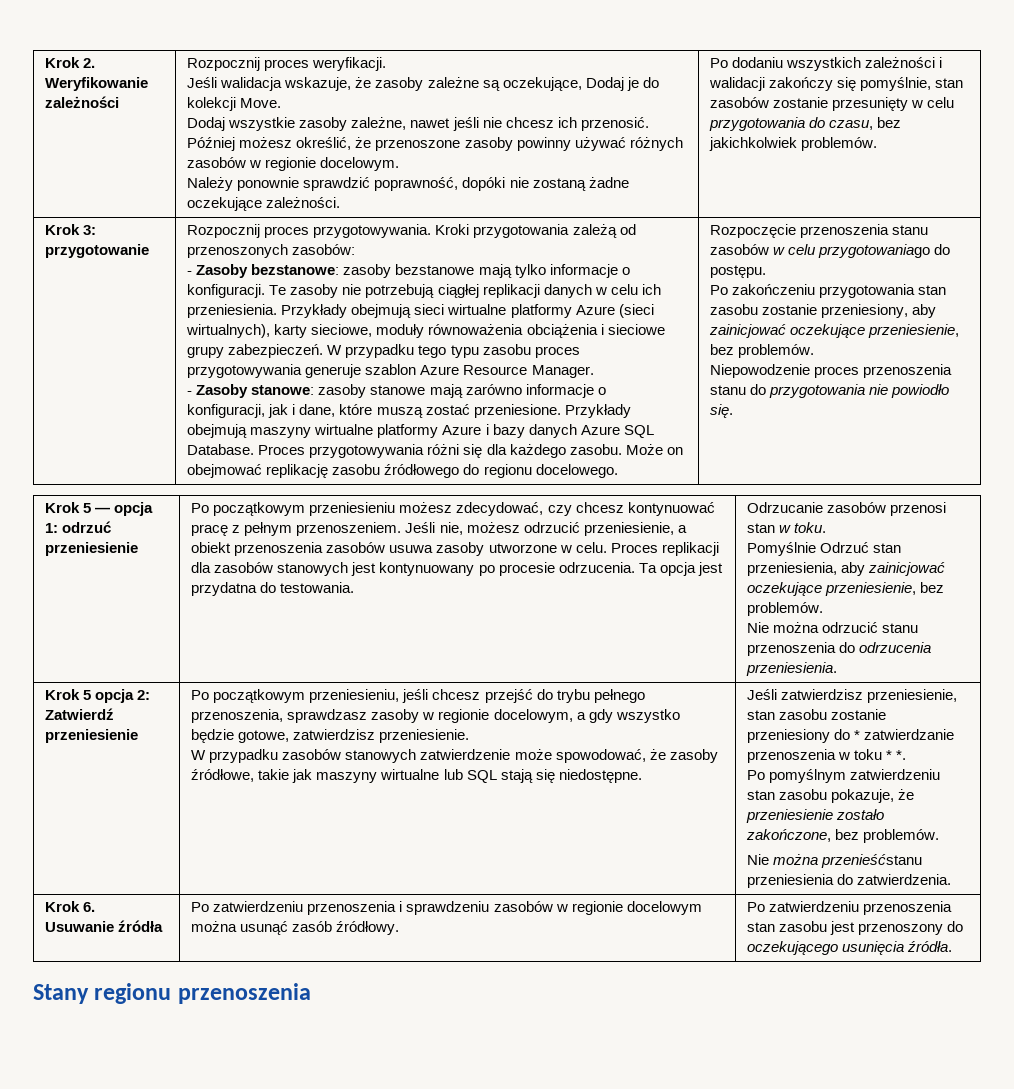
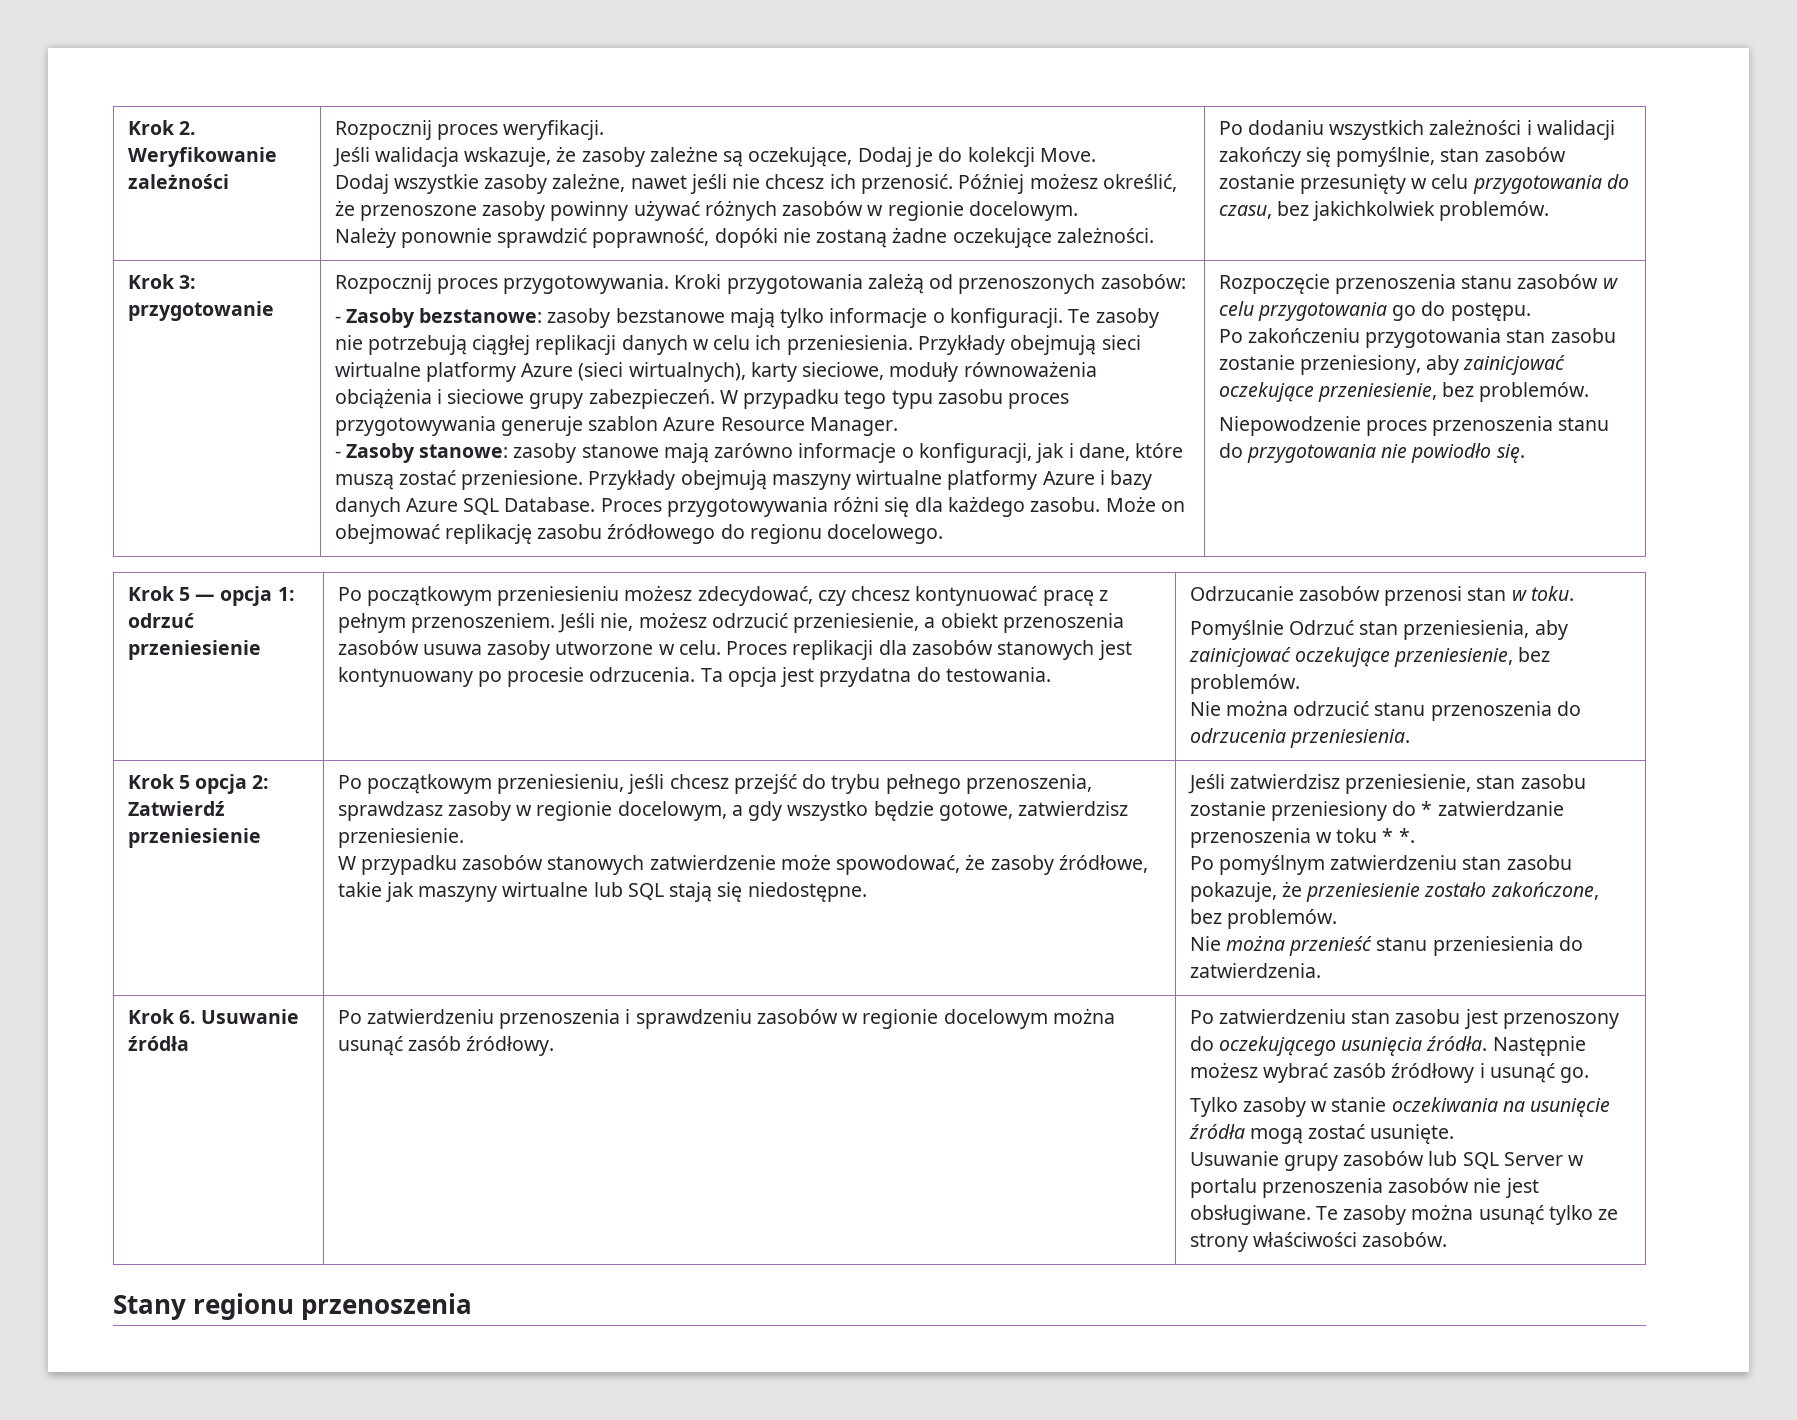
[818,244,931,258] przygotowaniago -> [1257,302,1417,321] przygotowania go
[821,854,923,868] przenieśćstanu -> [1289,936,1428,956] przenieść stanu
[863,901,953,915] przenoszenia -> (1346, 1016) none
(953, 946) none -> [1492,1036,1586,1056] [1189,1062,1590,1083] [1189,1097,1611,1117] [1188,1124,1455,1144] [1189,1151,1585,1171] [1189,1178,1539,1198] [1189,1204,1619,1225] [1189,1232,1448,1252] Następnie możesz wybrać zasób źródłowy i usunąć go. // Tylko zasoby w stanie oczekiwania na usunięcie źródła mogą zostać usunięte. // Usuwanie grupy zasobów lub SQL Server w portalu przenoszenia zasobów nie jest obsługiwane. Te zasoby można usunąć tylko ze strony właściwości zasobów.

